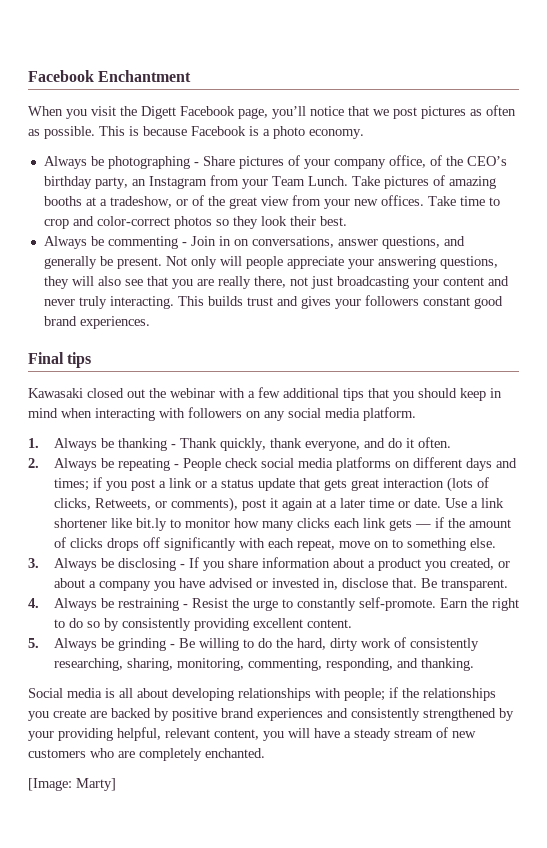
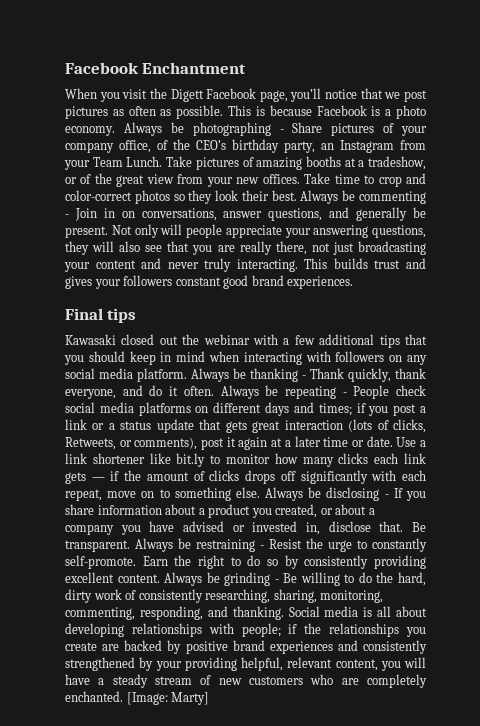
(364, 134) // -> (115, 131) none
(347, 221) // -> (297, 195) none
[28,438,39,448] // 1. -> (187, 375) none
[28,458,39,468] // 2. -> (214, 391) none
[28,558,39,568] // 3. -> (260, 492) none
[28,598,39,608] // 4. -> (130, 546) none
[28,638,39,648] // 5. -> (160, 578) none
(474, 664) // -> (284, 613) none
(265, 753) // -> (123, 696) none

